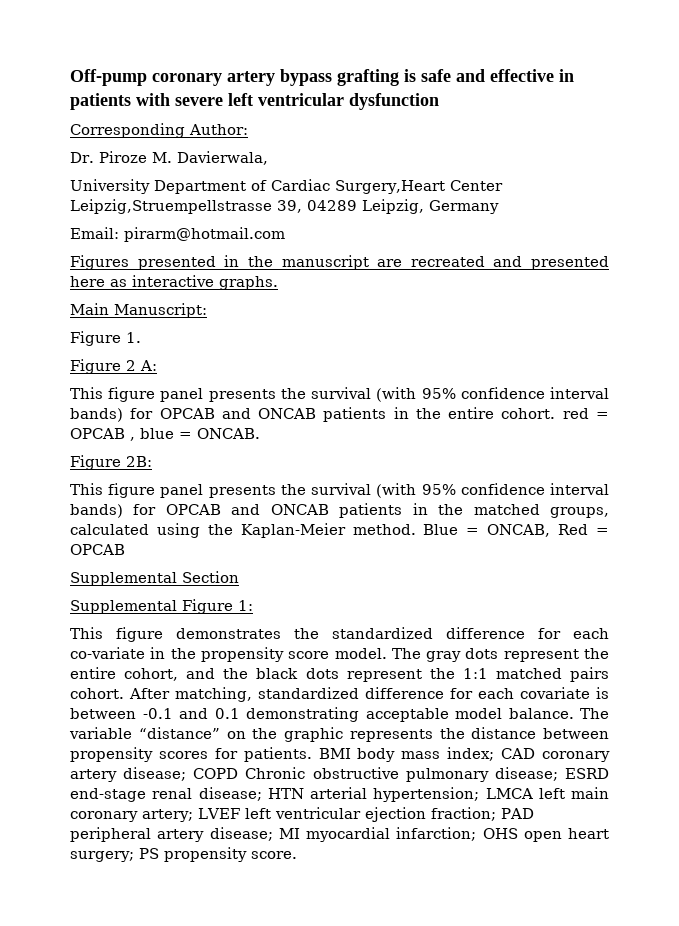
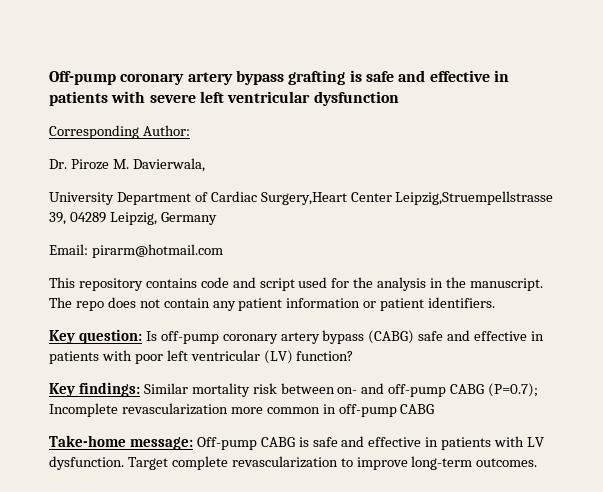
[70,255,609,270] [70,275,278,290] [70,303,207,318] [70,331,141,346] [70,359,157,374] [70,387,609,402] [70,407,609,422] [70,428,260,441] [70,455,152,470] [70,483,609,498] [70,503,610,518] [70,523,610,538] [70,544,125,555] [70,571,239,586] [70,599,253,614] [70,627,609,642] [70,647,610,662] [70,667,610,682] [70,687,609,702] [70,707,609,722] [69,727,609,742] [70,747,611,762] [70,767,609,782] [70,787,609,802] [70,807,534,822] [70,827,609,842] [70,847,297,862] Figures presented in the manuscript are recreated and presented here as interactive graphs. // Main Manuscript: // Figure 1. // Figure 2 A: // This figure panel presents the survival (with 95% confidence interval bands) for OPCAB and ONCAB patients in the entire cohort. red = OPCAB , blue = ONCAB. // Figure 2B: // This figure panel presents the survival (with 95% confidence interval bands) for OPCAB and ONCAB patients in the matched groups, calculated using the Kaplan-Meier method. Blue = ONCAB, Red = OPCAB // Supplemental Section // Supplemental Figure 1: // This figure demonstrates the standardized difference for each co-variate in the propensity score model. The gray dots represent the entire cohort, and the black dots represent the 1:1 matched pairs cohort. After matching, standardized difference for each covariate is between -0.1 and 0.1 demonstrating acceptable model balance. The variable “distance” on the graphic represents the distance between propensity scores for patients. BMI body mass index; CAD coronary artery disease; COPD Chronic obstructive pulmonary disease; ESRD end-stage renal disease; HTN arterial hypertension; LMCA left main coronary artery; LVEF left ventricular ejection fraction; PAD peripheral artery disease; MI myocardial infarction; OHS open heart surgery; PS propensity score. -> [49,277,543,291] [49,297,496,311] [49,329,545,344] [49,350,354,364] [49,382,539,397] [49,403,435,417] [49,435,545,450] [49,456,538,470] This repository contains code and script used for the analysis in the manuscript. The repo does not contain any patient information or patient identifiers. // Key question: Is off-pump coronary artery bypass (CABG) safe and effective in patients with poor left ventricular (LV) function? // Key findings: Similar mortality risk between on- and off-pump CABG (P=0.7); Incomplete revascularization more common in off-pump CABG // Take-home message: Off-pump CABG is safe and effective in patients with LV dysfunction. Target complete revascularization to improve long-term outcomes.

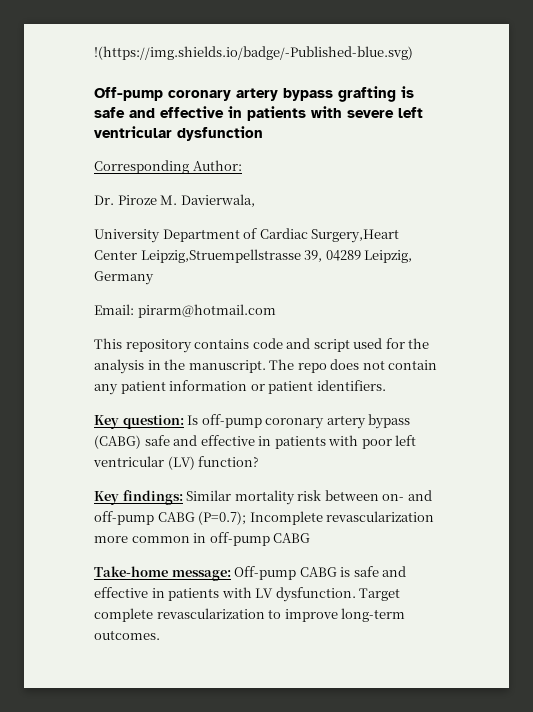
(49, 78) none -> [94,46,413,60] !(https://img.shields.io/badge/-Published-blue.svg) //

